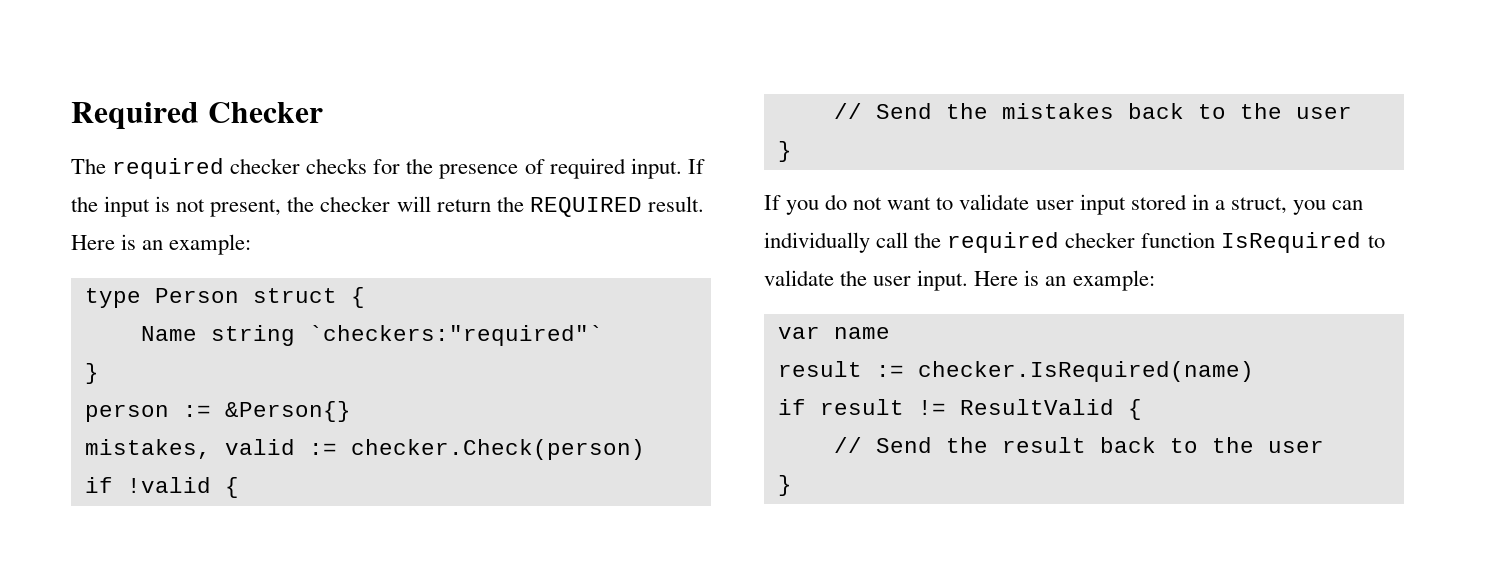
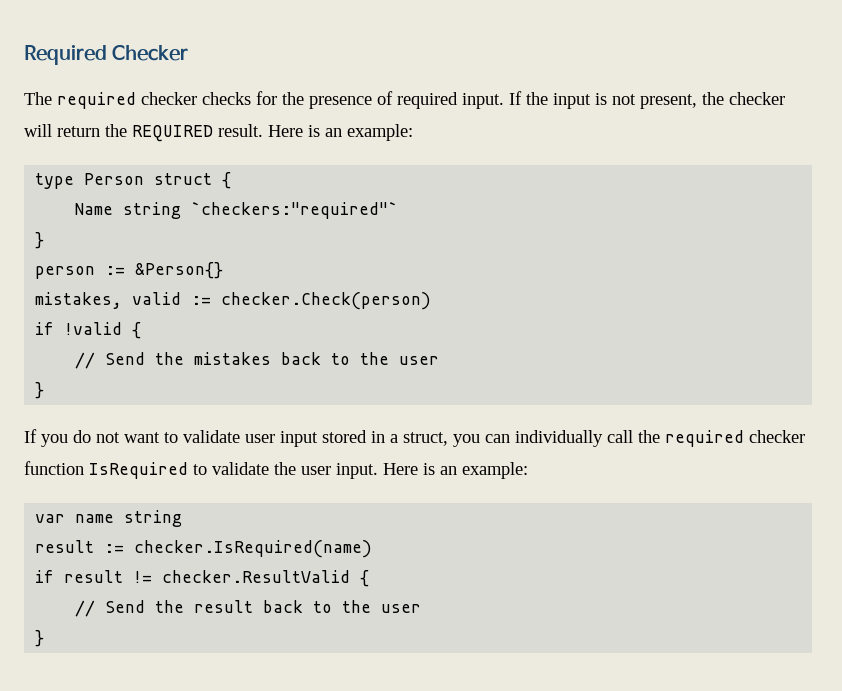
(890, 333) none -> [124,510,183,527] string
[959,399,1114,415] ResultValid -> [162,570,351,583] checker.ResultValid

